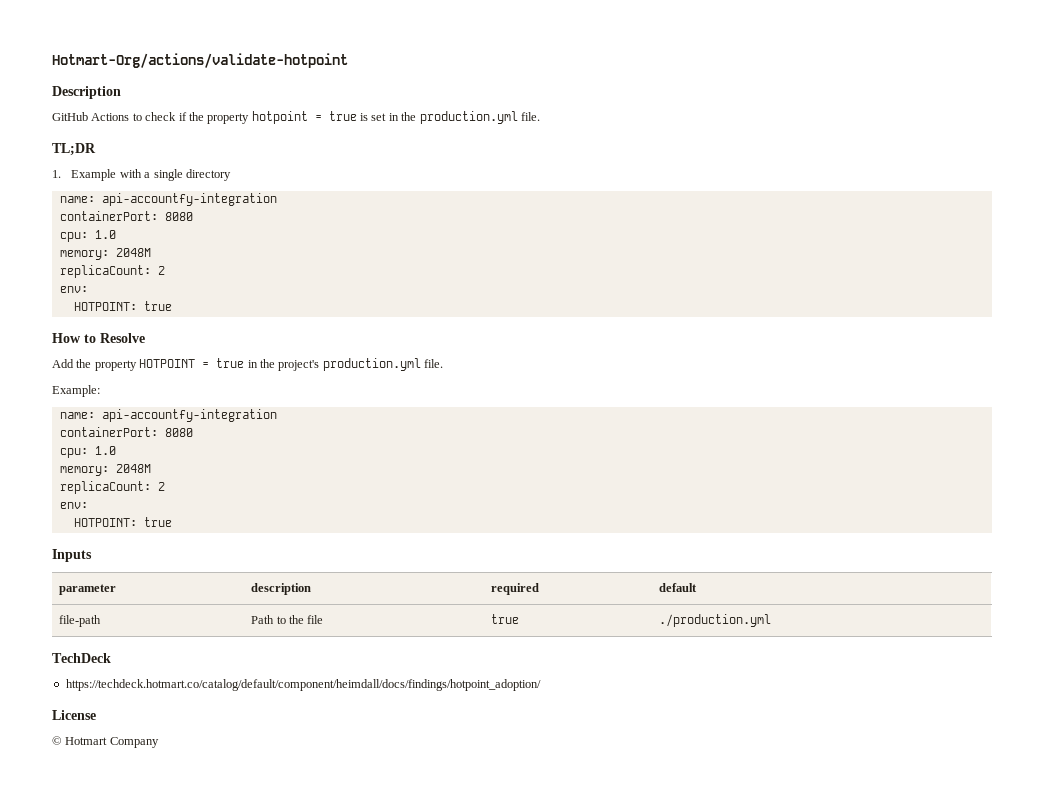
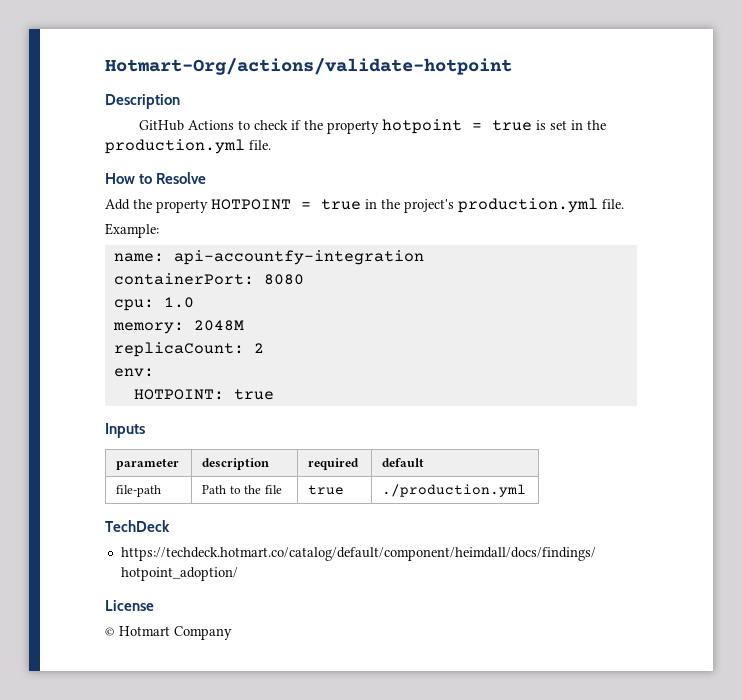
[52,143,96,156] [52,169,231,181] [59,193,277,206] [59,211,193,221] [59,230,116,242] [59,248,151,260] [59,265,165,278] [59,286,88,293] [73,301,172,311] // TL;DR // 1. Example with a single directory // name: api-accountfy-integration // containerPort: 8080 // cpu: 1.0 // memory: 2048M // replicaCount: 2 // env: // HOTPOINT: true -> (271, 145) none

